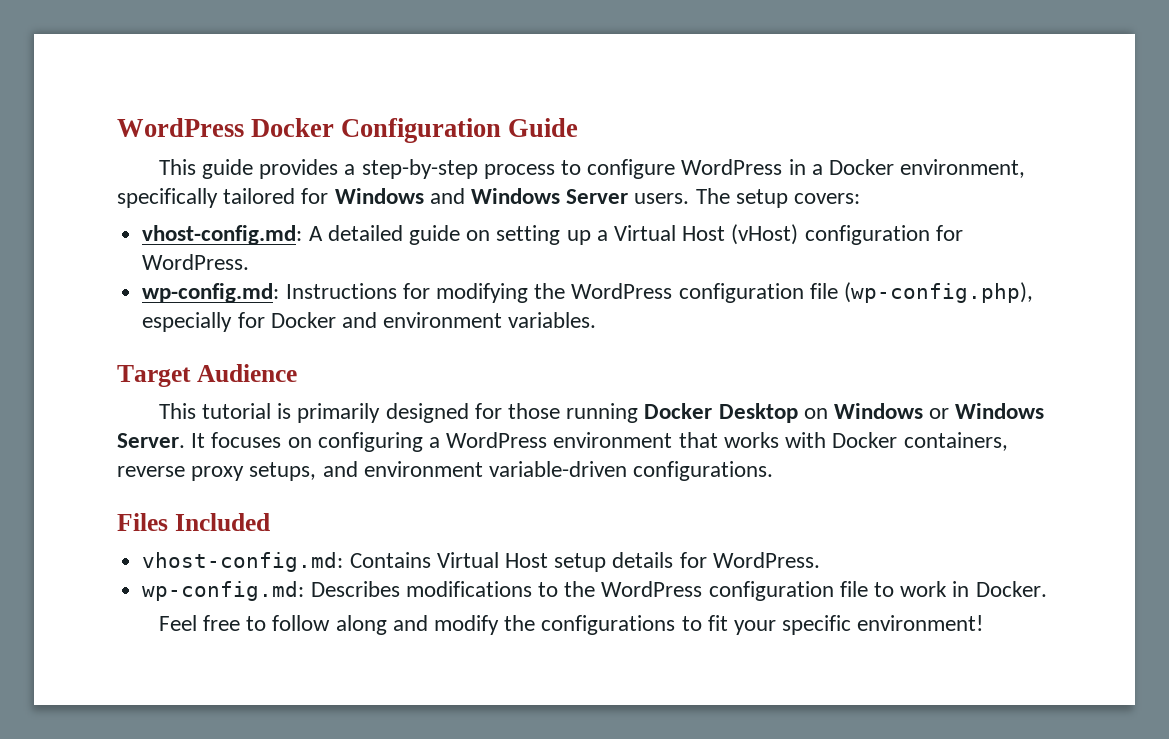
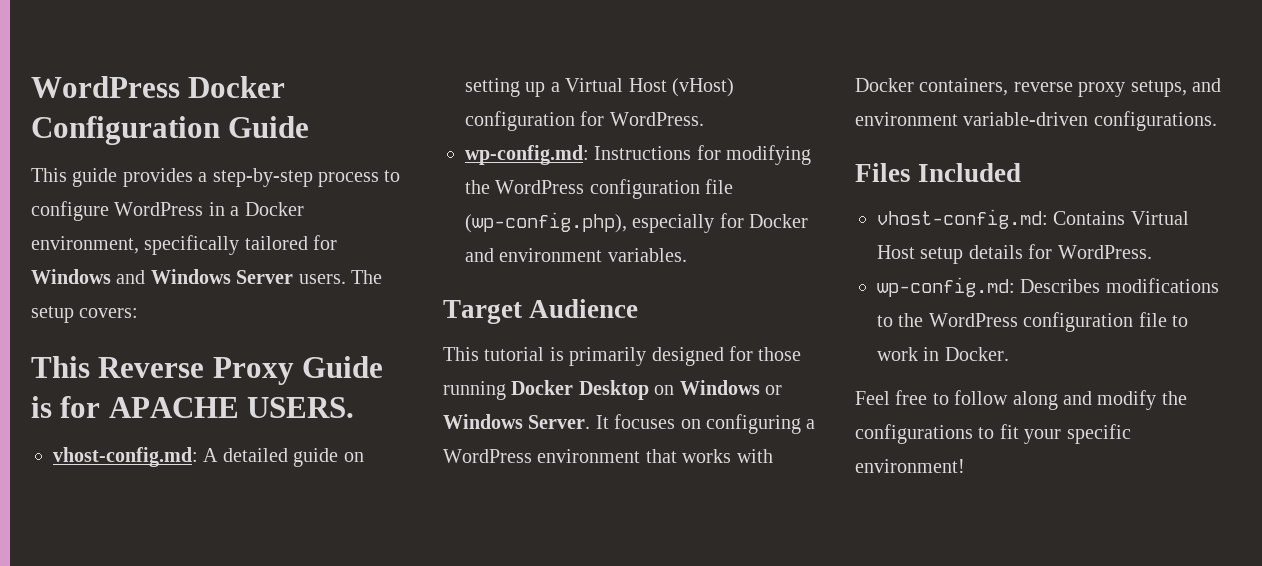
(861, 198) none -> [31,356,384,385] [31,396,355,418] // This Reverse Proxy Guide is for APACHE USERS.

